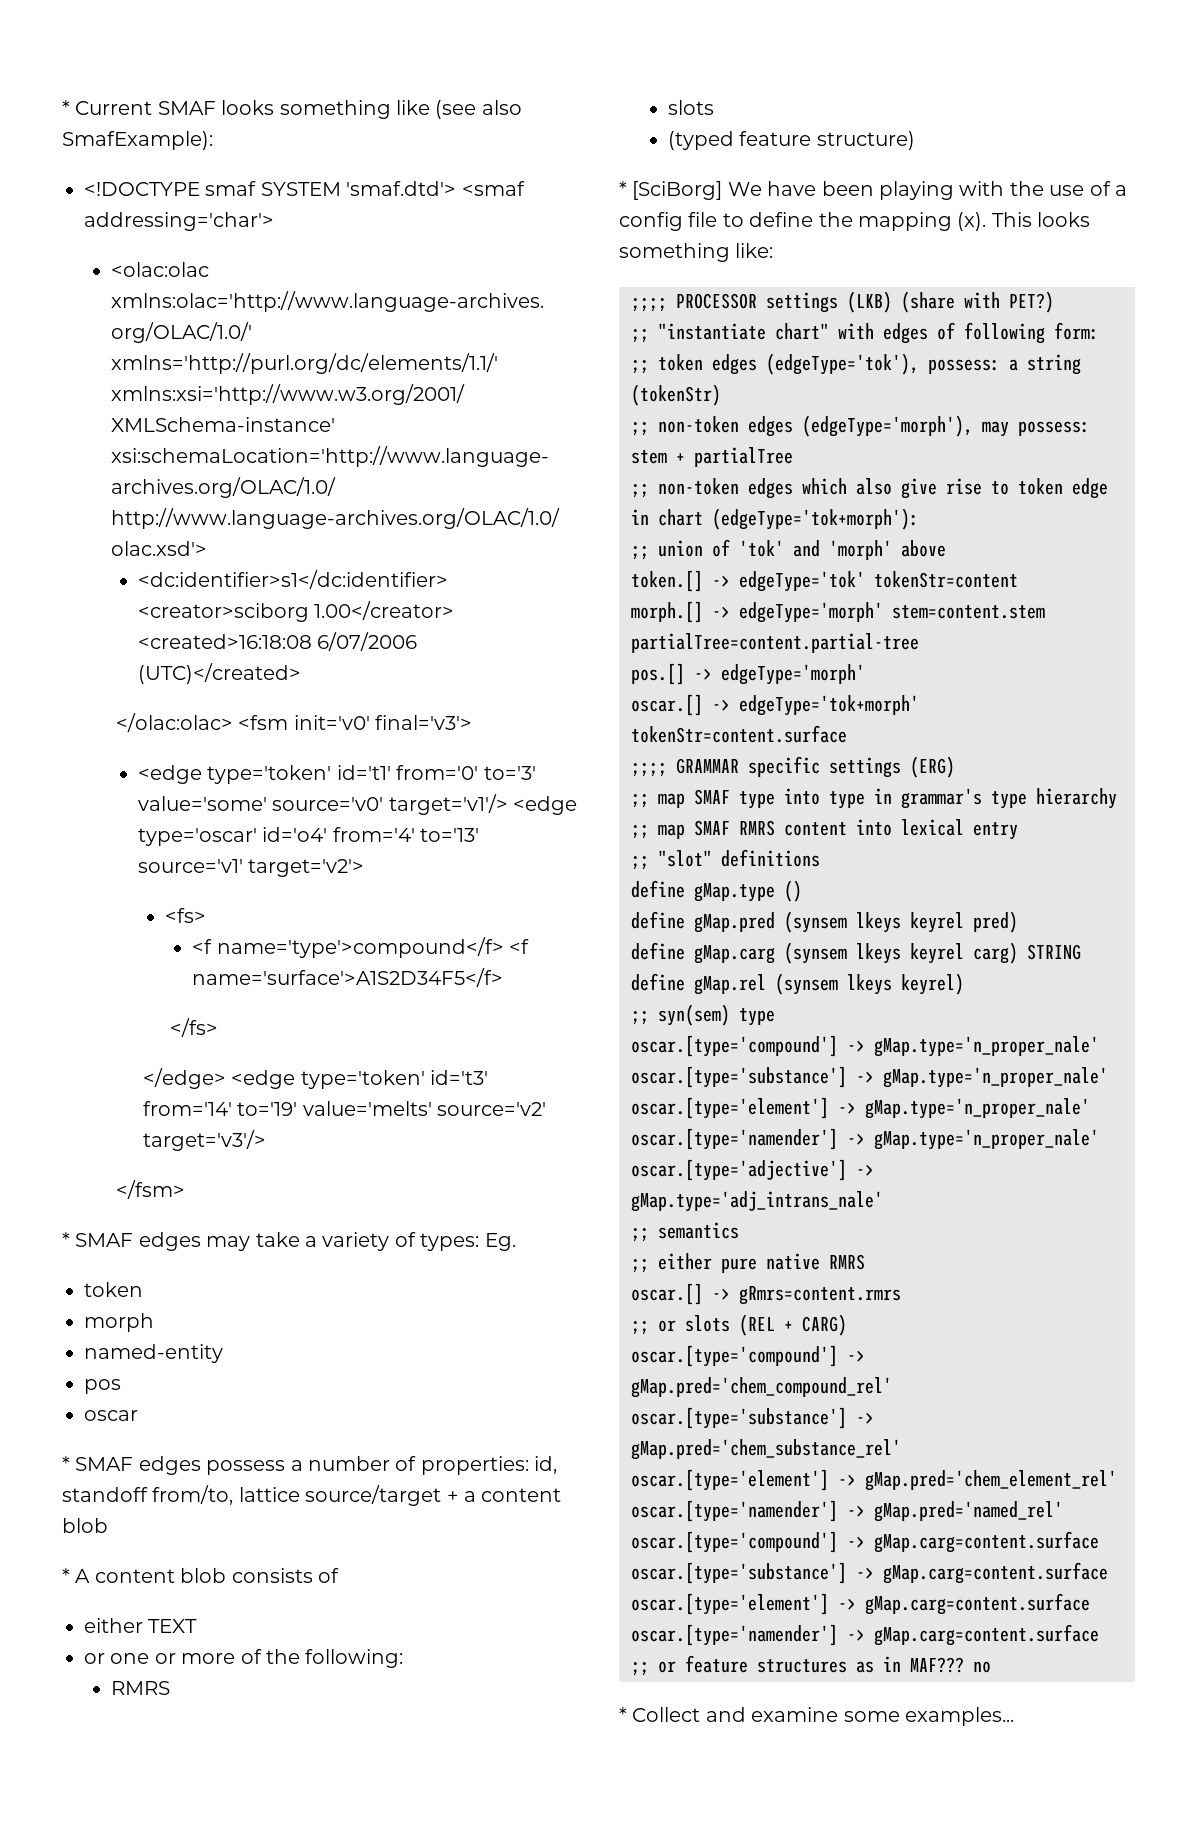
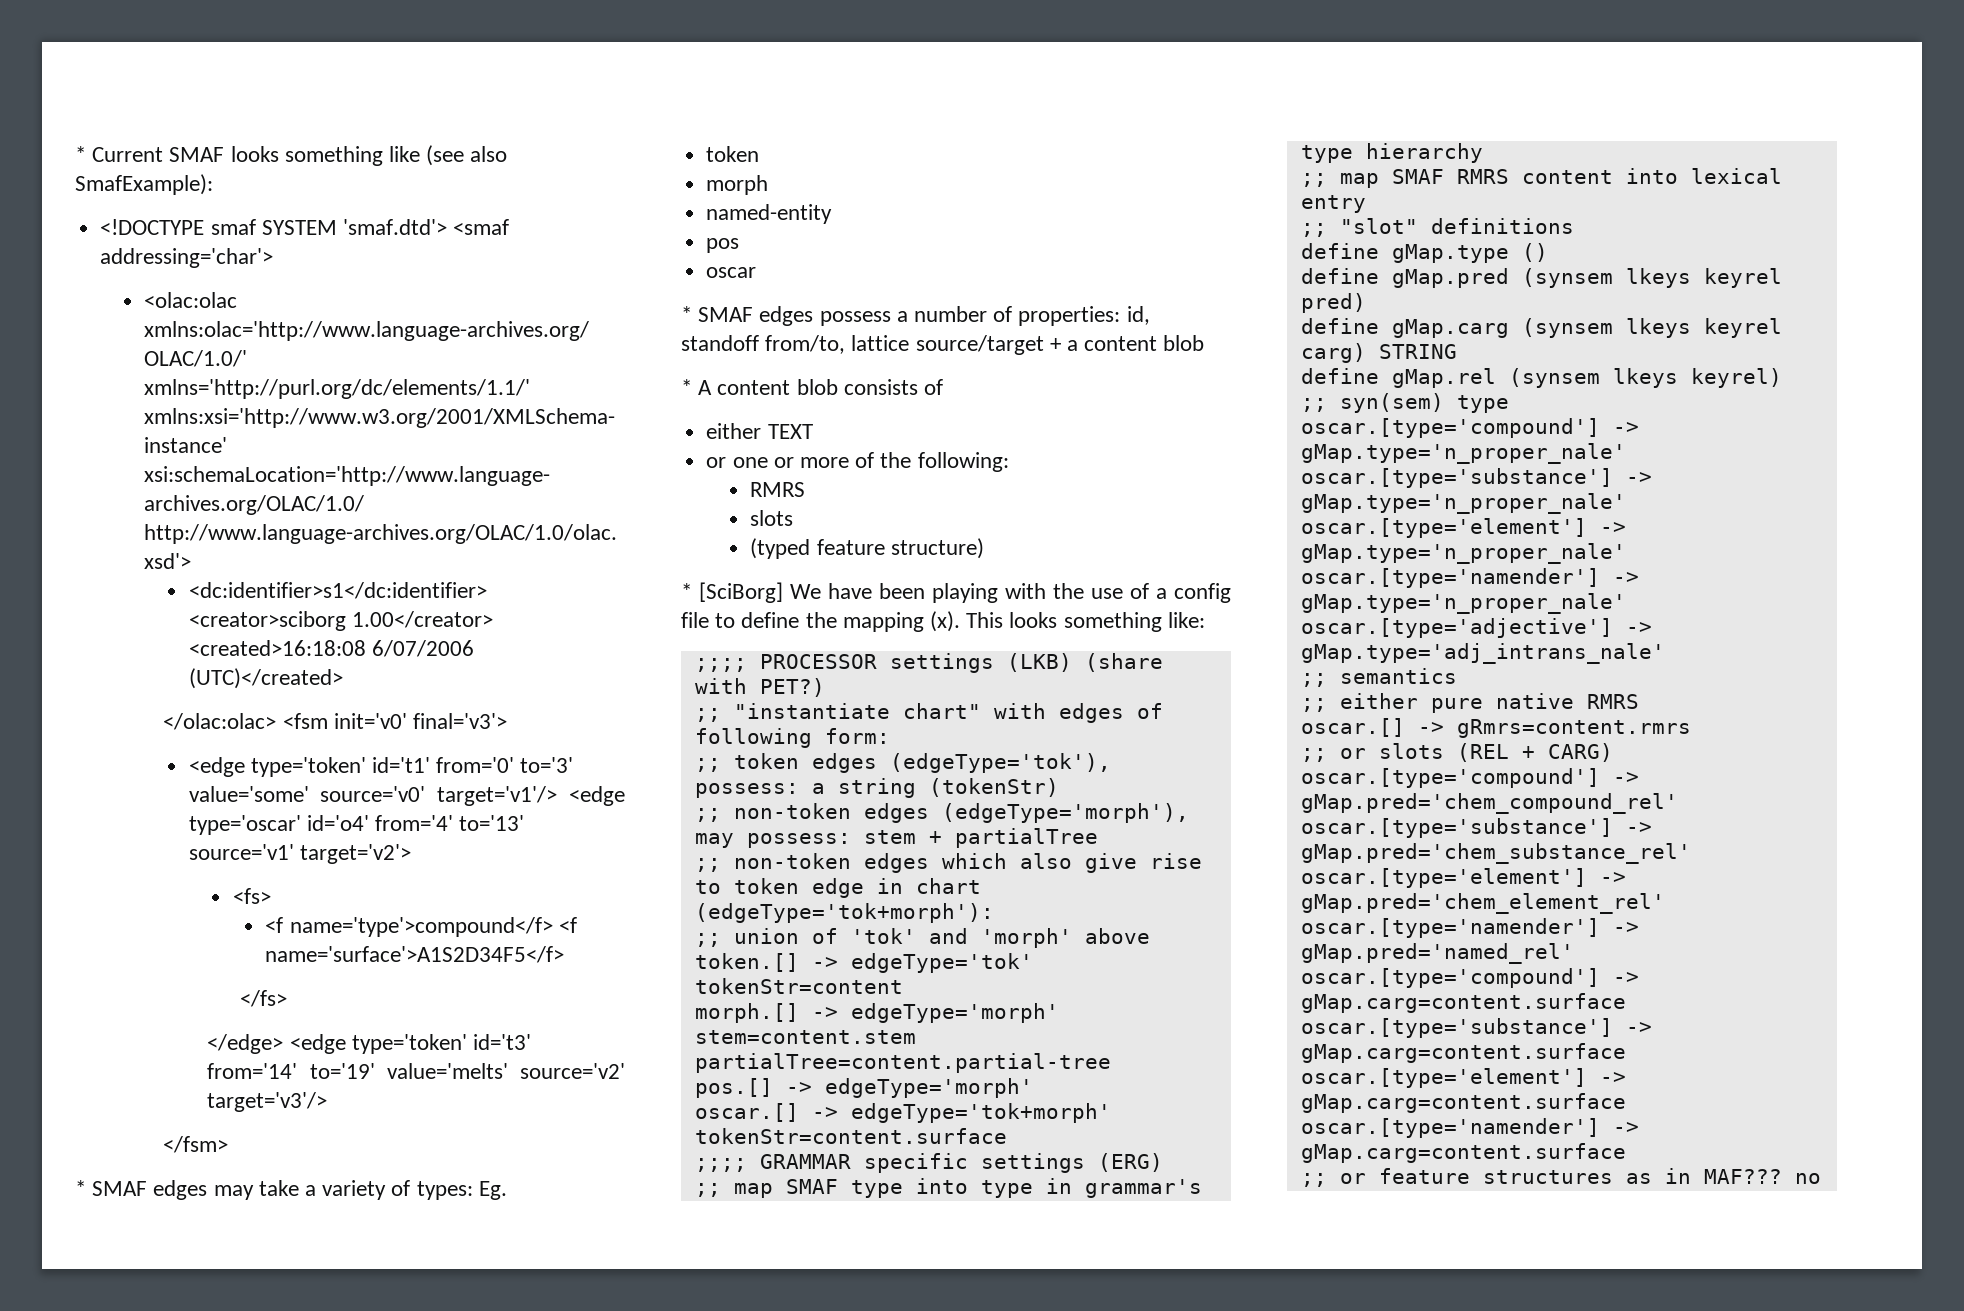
[619,1707,1014,1726] // * Collect and examine some examples... -> (1821, 1178) none

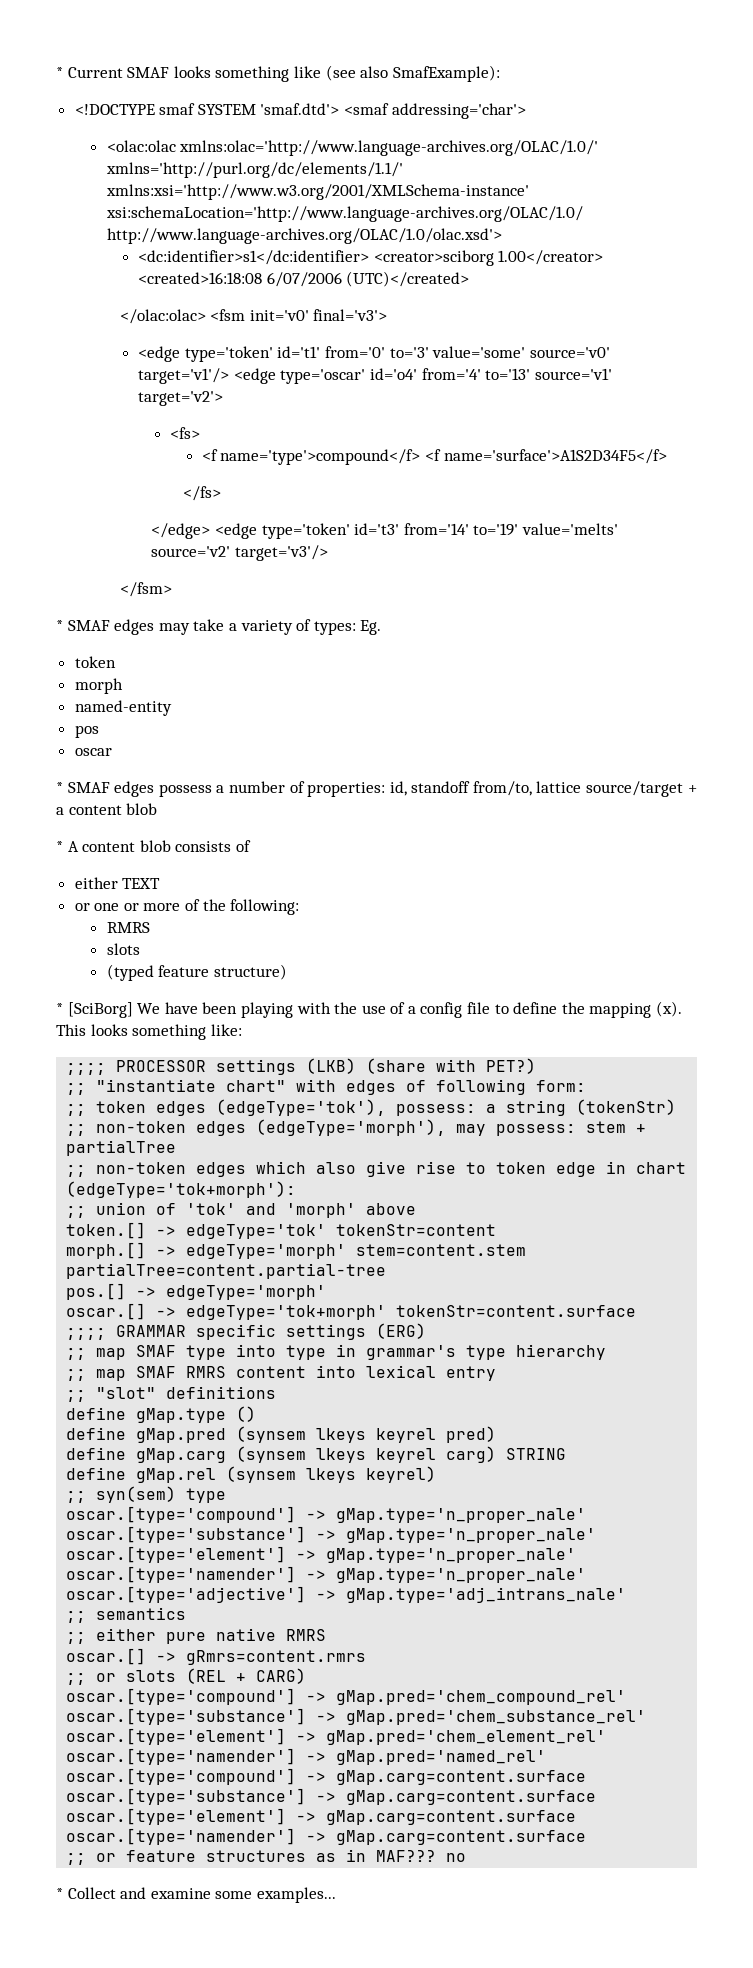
(1821, 1178) none -> [56,1887,336,1903] // * Collect and examine some examples...

